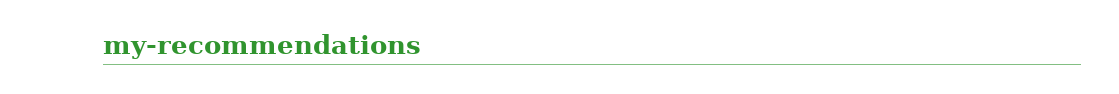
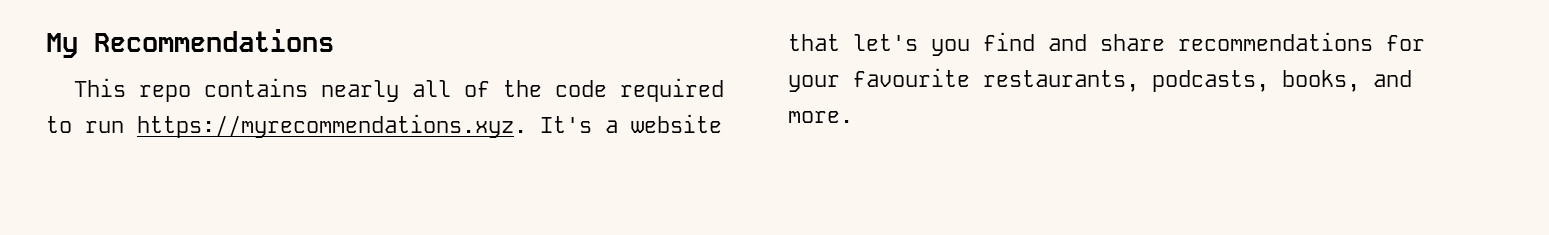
[103,34,421,59] my-recommendations -> [46,29,334,58] [74,78,725,102] [46,114,722,138] [788,32,1425,56] [788,68,1412,92] [788,111,853,123] My Recommendations // This repo contains nearly all of the code required to run https://myrecommendations.xyz. It's a website that let's you find and share recommendations for your favourite restaurants, podcasts, books, and more.

